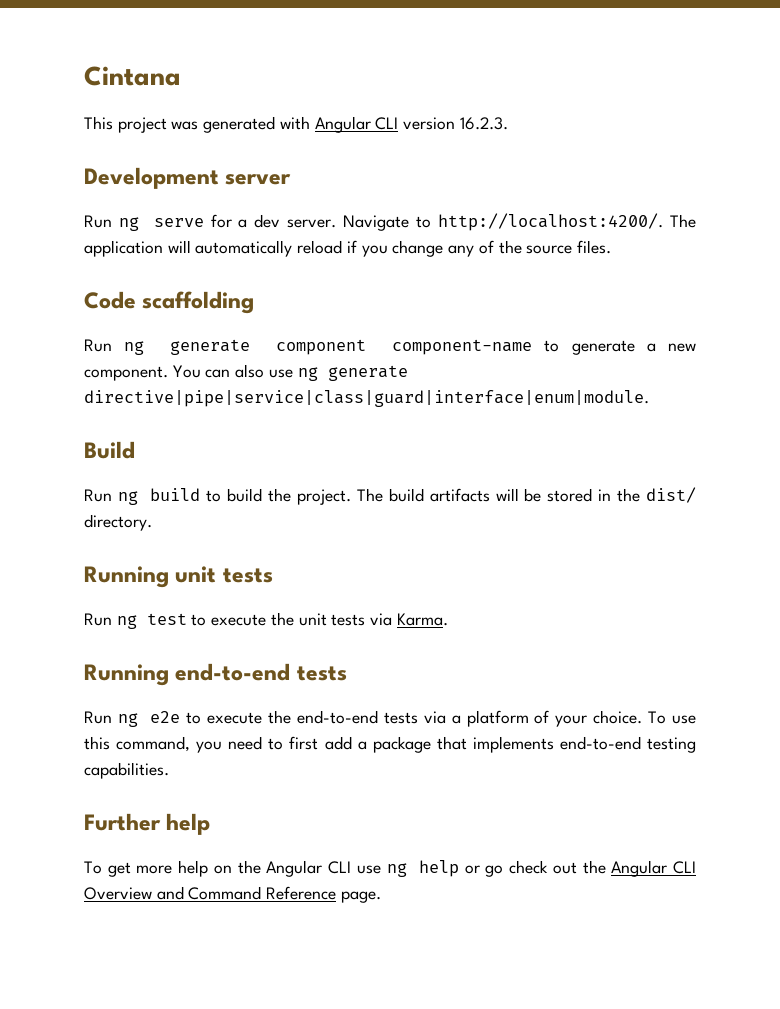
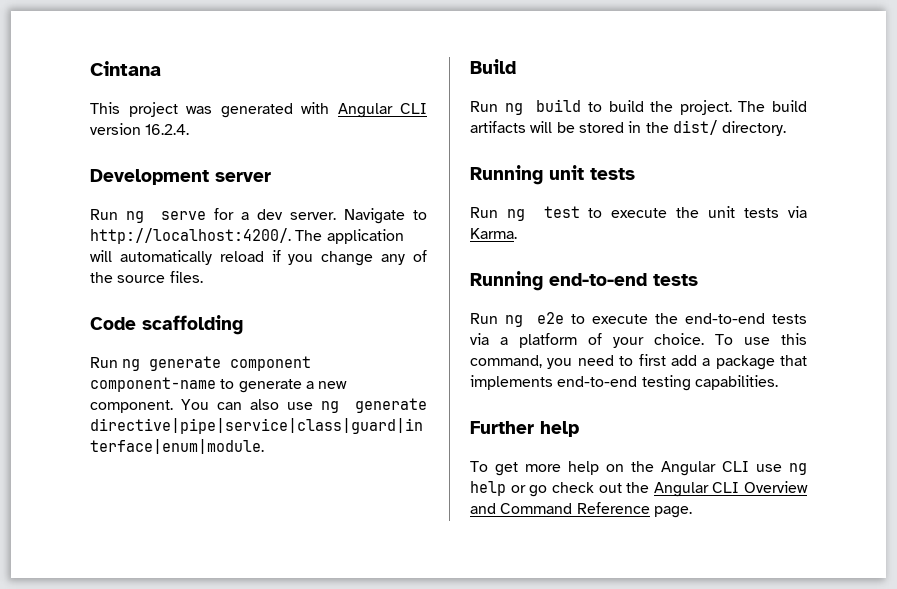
[459,117,508,130] 16.2.3. -> [145,124,190,135] 16.2.4.

